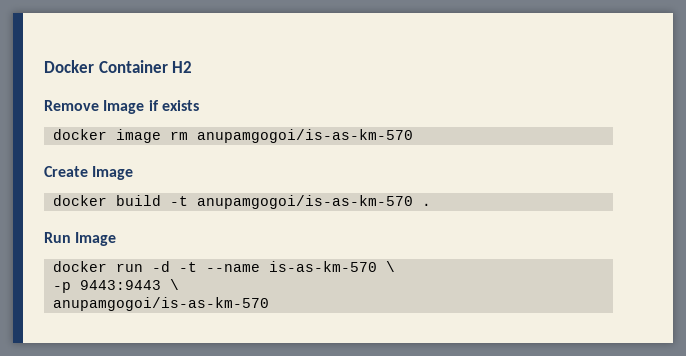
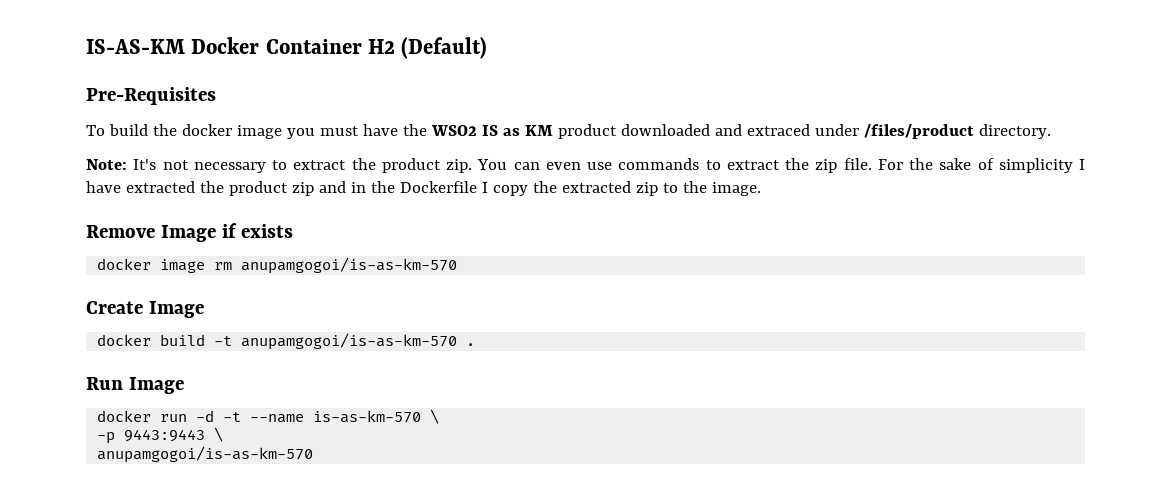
(44, 66) none -> [86,39,185,54] IS-AS-KM
(193, 67) none -> [401,37,488,59] [86,87,216,105] [86,124,1051,139] [86,158,1085,173] [86,181,761,196] (Default) // Pre-Requisites // To build the docker image you must have the WSO2 IS as KM product downloaded and extraced under /files/product directory. // Note: It's not necessary to extract the product zip. You can even use commands to extract the zip file. For the sake of simplicity I have extracted the product zip and in the Dockerfile I copy the extracted zip to the image.

